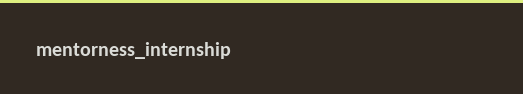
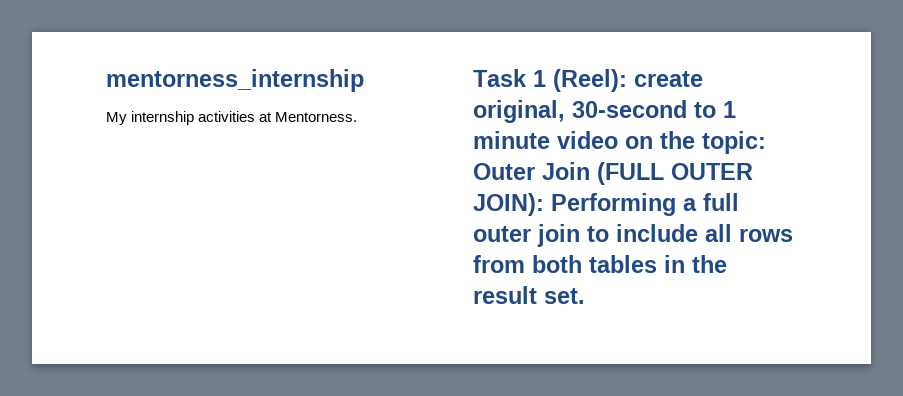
(231, 50) none -> [106,111,358,125] [473,69,703,92] [473,100,736,123] [473,131,766,154] [473,162,753,185] [473,193,739,216] [473,224,793,247] [473,255,727,273] [473,286,585,304] // My internship activities at Mentorness. // Task 1 (Reel): create original, 30-second to 1 minute video on the topic: Outer Join (FULL OUTER JOIN): Performing a full outer join to include all rows from both tables in the result set.

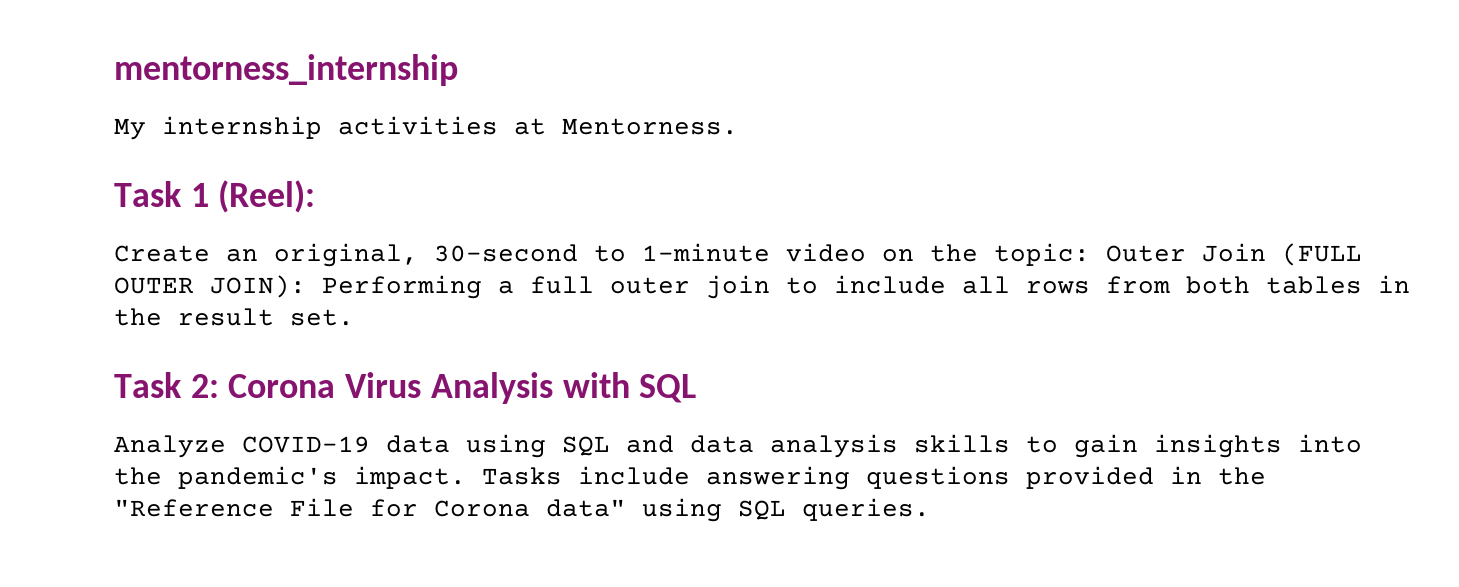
[634,71,703,87] create -> [114,245,258,262] // Create an
[723,101,736,118] [473,131,550,149] 1 minute -> [642,243,770,262] 1-minute
(585, 296) none -> [114,372,697,404] [114,434,1362,458] [114,466,1266,490] [114,498,930,522] // Task 2: Corona Virus Analysis with SQL // Analyze COVID-19 data using SQL and data analysis skills to gain insights into the pandemic's impact. Tasks include answering questions provided in the "Reference File for Corona data" using SQL queries.

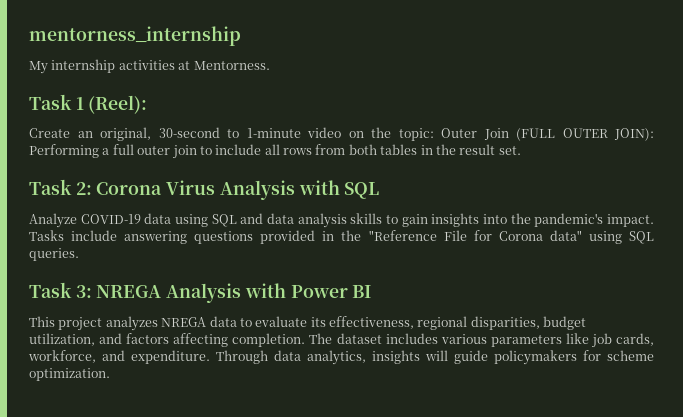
(930, 509) none -> [29,282,372,303] [29,316,587,331] [29,333,655,348] [28,350,654,365] [29,368,110,381] // Task 3: NREGA Analysis with Power BI // This project analyzes NREGA data to evaluate its effectiveness, regional disparities, budget utilization, and factors affecting completion. The dataset includes various parameters like job cards, workforce, and expenditure. Through data analytics, insights will guide policymakers for scheme optimization.

